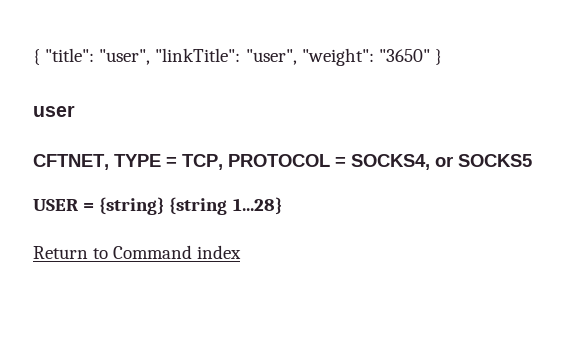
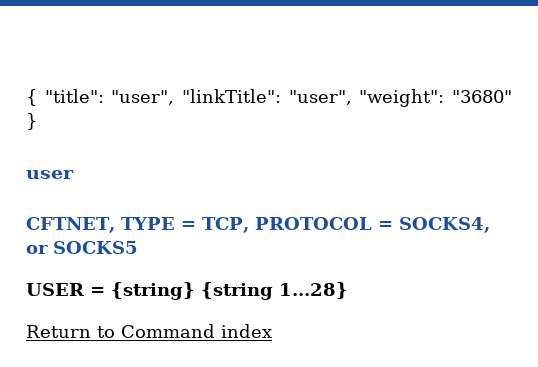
[378,49,430,62] "3650" -> [452,90,512,103] "3680"

